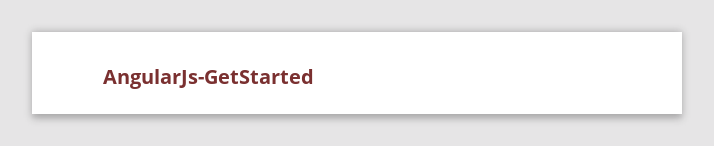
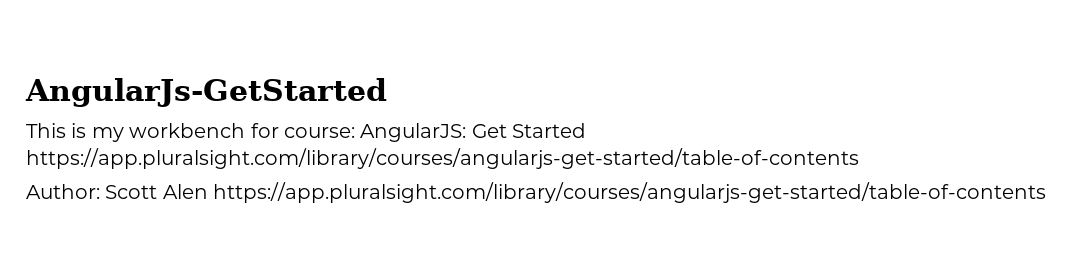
(314, 79) none -> [26,123,587,142] [26,148,859,169] [26,182,1047,203] // This is my workbench for course: AngularJS: Get Started https://app.pluralsight.com/library/courses/angularjs-get-started/table-of-contents // Author: Scott Alen https://app.pluralsight.com/library/courses/angularjs-get-started/table-of-contents

